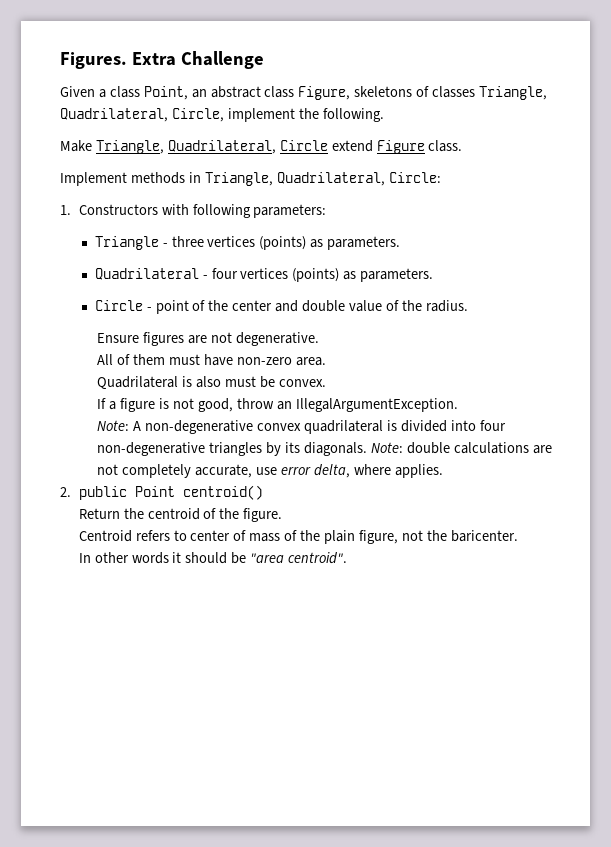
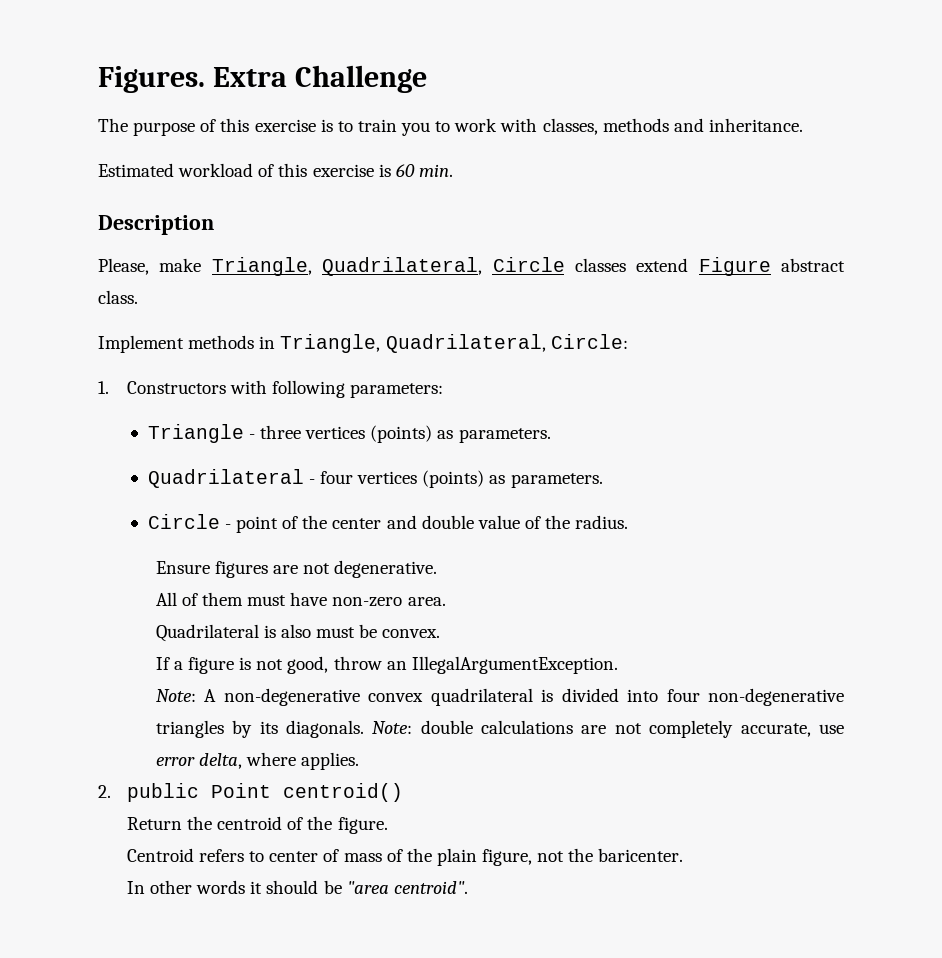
[60,86,548,100] [60,108,384,122] [60,140,92,152] Given a class Point, an abstract class Figure, skeletons of classes Triangle, Quadrilateral, Circle, implement the following. // Make -> [98,118,803,136] [98,163,453,177] [98,215,214,235] [98,258,202,275] The purpose of this exercise is to train you to work with classes, methods and inheritance. // Estimated workload of this exercise is 60 min. // Description // Please, make
(328, 145) none -> [574,258,626,272] classes
(425, 147) none -> [781,258,845,272] abstract

